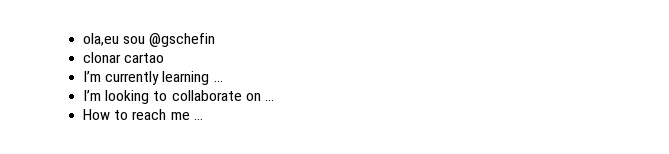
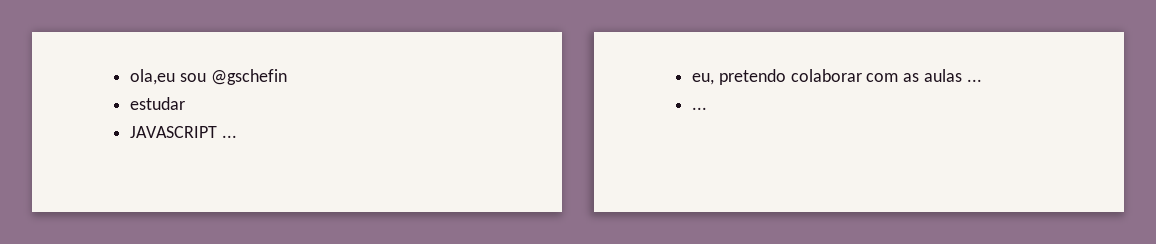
[83,52,165,63] [83,71,223,85] [83,90,274,104] [83,109,190,120] clonar cartao // I’m currently learning ... // I’m looking to collaborate on ... // How to reach me -> [130,97,186,110] [130,126,237,138] [692,69,982,85] estudar // JAVASCRIPT ... // eu, pretendo colaborar com as aulas ... //

